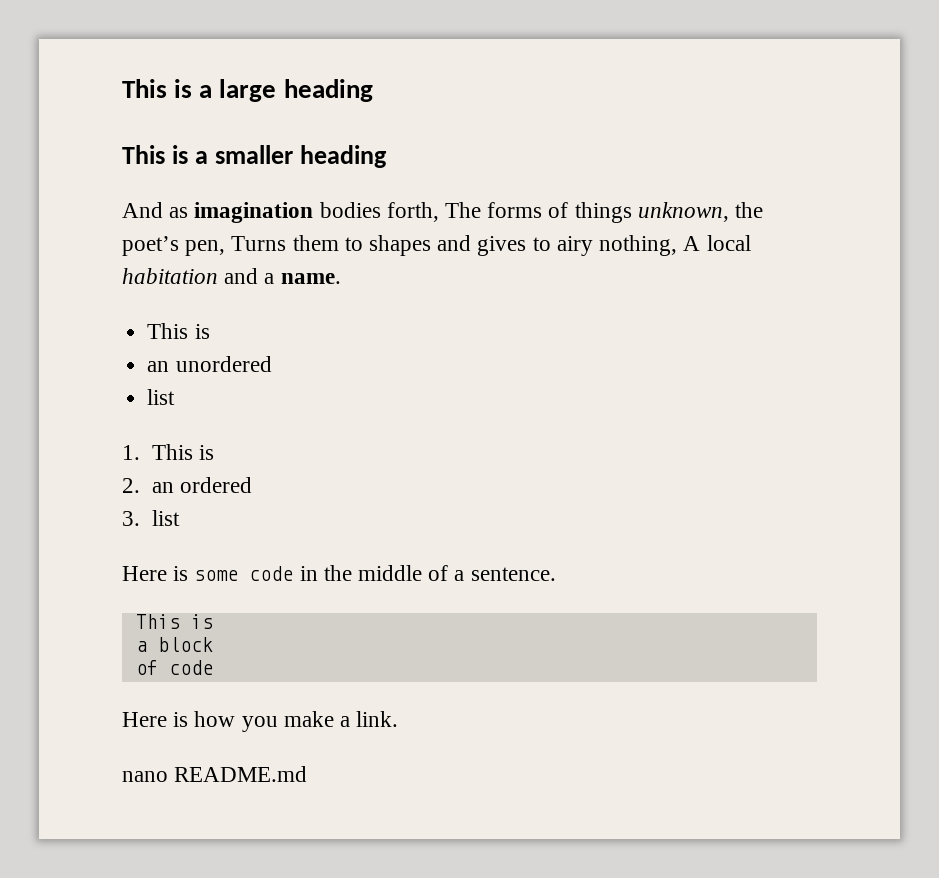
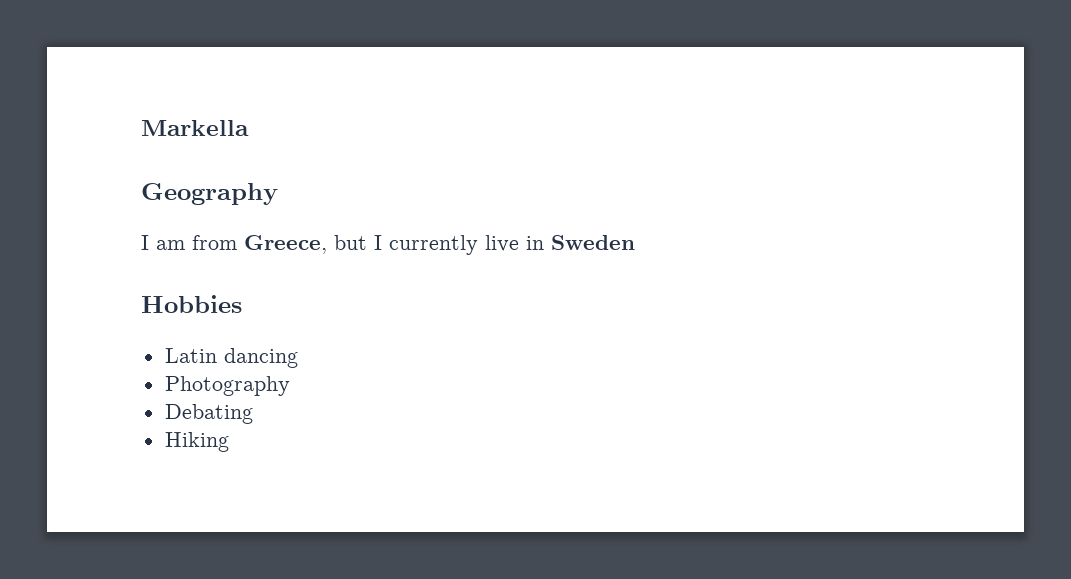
[122,79,373,102] [122,145,387,168] [122,202,764,223] [122,235,751,256] [122,268,341,284] [147,323,210,339] [147,356,272,372] [147,389,176,405] [122,444,214,460] [122,477,252,493] [122,510,180,526] [122,565,556,581] [135,614,213,629] [135,637,213,652] [135,660,213,675] [122,711,399,732] [122,766,308,782] This is a large heading // This is a smaller heading // And as imagination bodies forth, The forms of things unknown, the poet’s pen, Turns them to shapes and gives to airy nothing, A local habitation and a name. // This is // an unordered // list // 1. This is // 2. an ordered // 3. list // Here is some code in the middle of a sentence. // This is // a block // of code // Here is how you make a link. // nano README.md -> [141,120,249,136] [141,183,278,205] [141,235,635,255] [141,295,242,313] [164,348,298,368] [164,376,290,396] [164,404,253,424] [164,432,229,452] Markella // Geography // I am from Greece, but I currently live in Sweden // Hobbies // Latin dancing // Photography // Debating // Hiking

